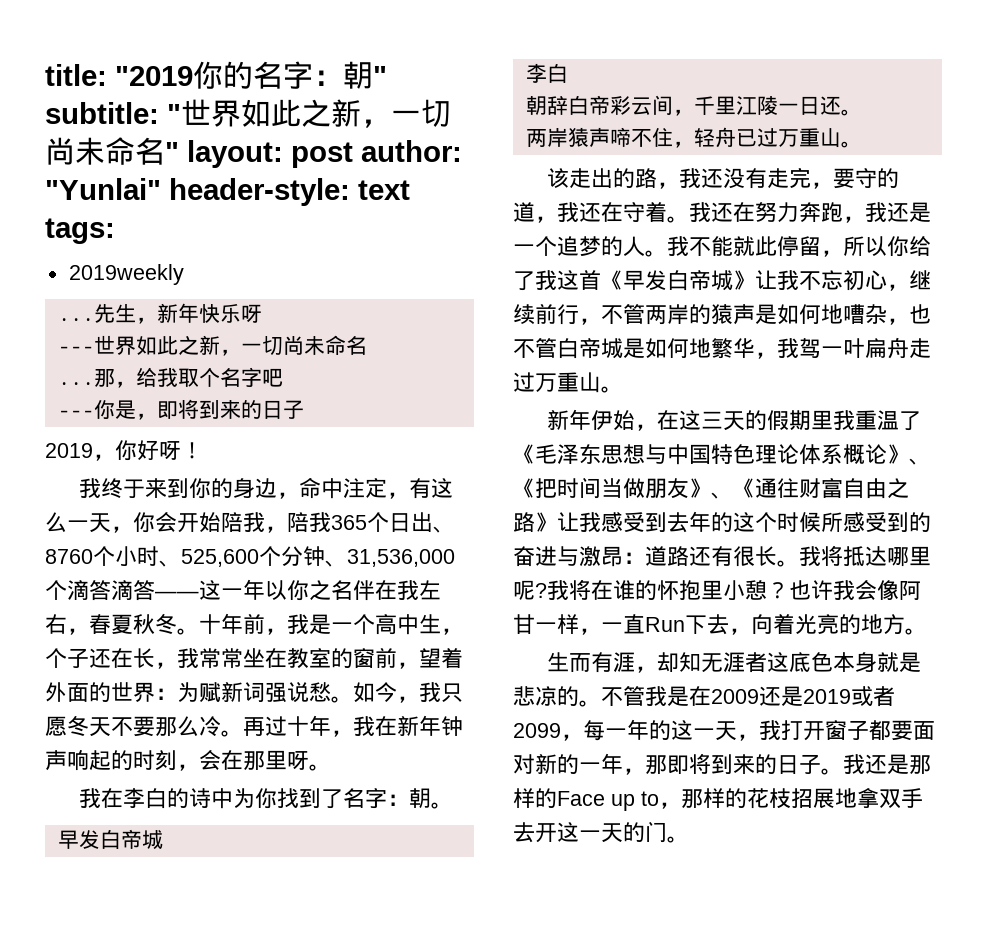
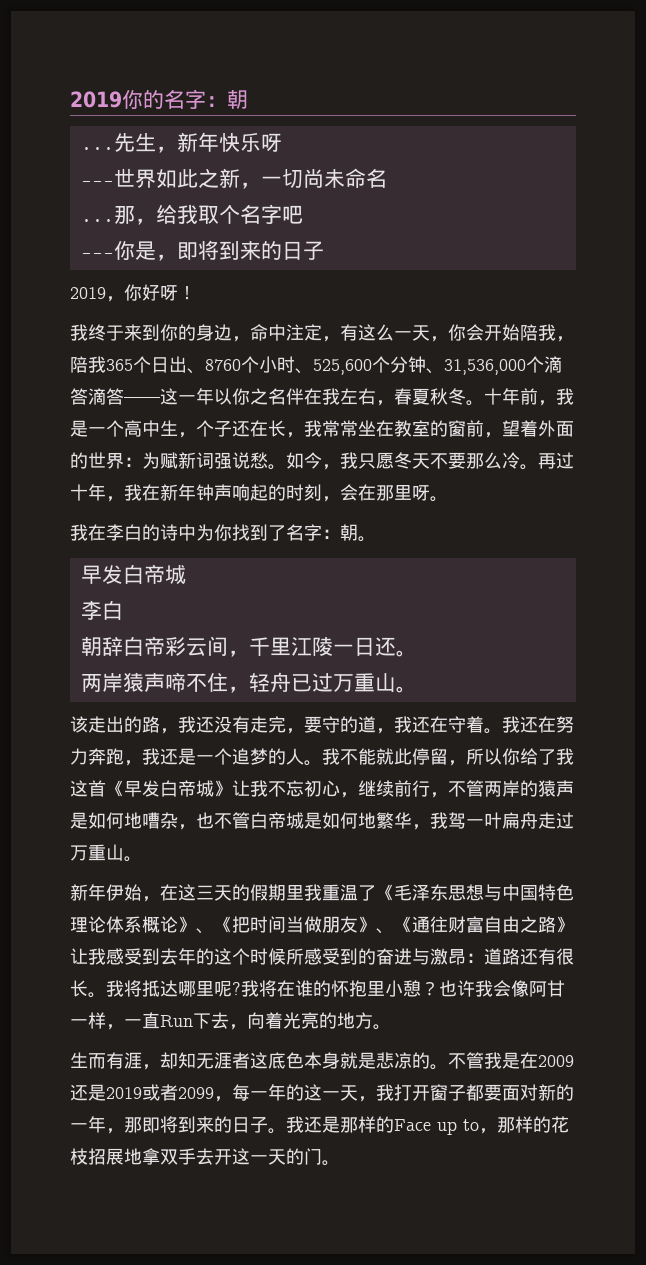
[45,64,193,86] title: "2019 -> [70,91,122,108] 2019
[373,66,387,86] [45,99,451,128] [45,137,462,168] [45,178,410,206] [45,218,115,244] [68,264,184,285] " subtitle: "世界如此之新，一切尚未命名" layout: post author: "Yunlai" header-style: text tags: // 2019weekly -> (248, 99) none

